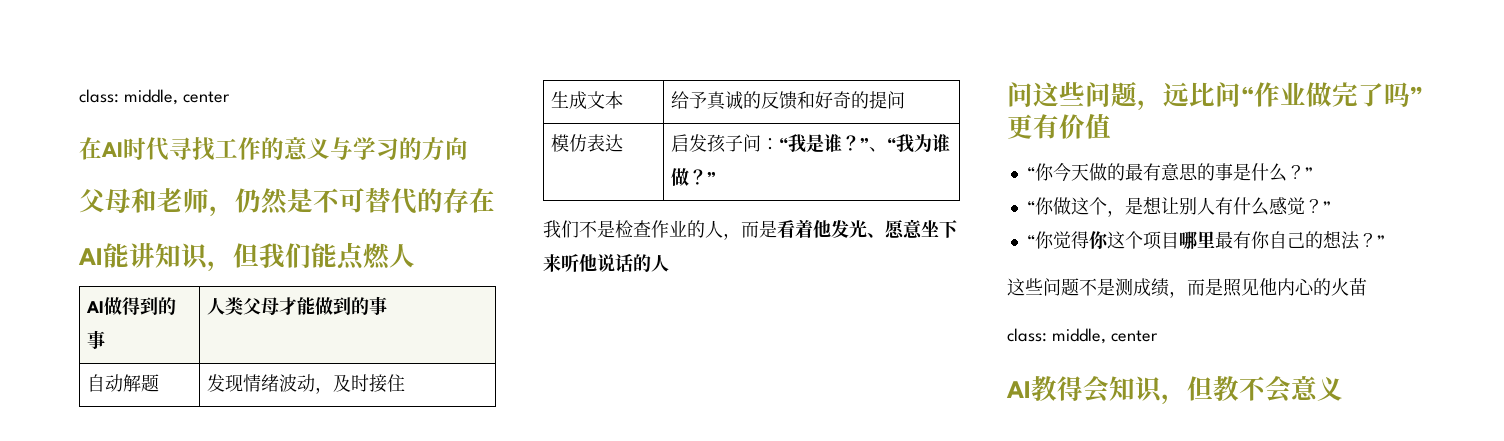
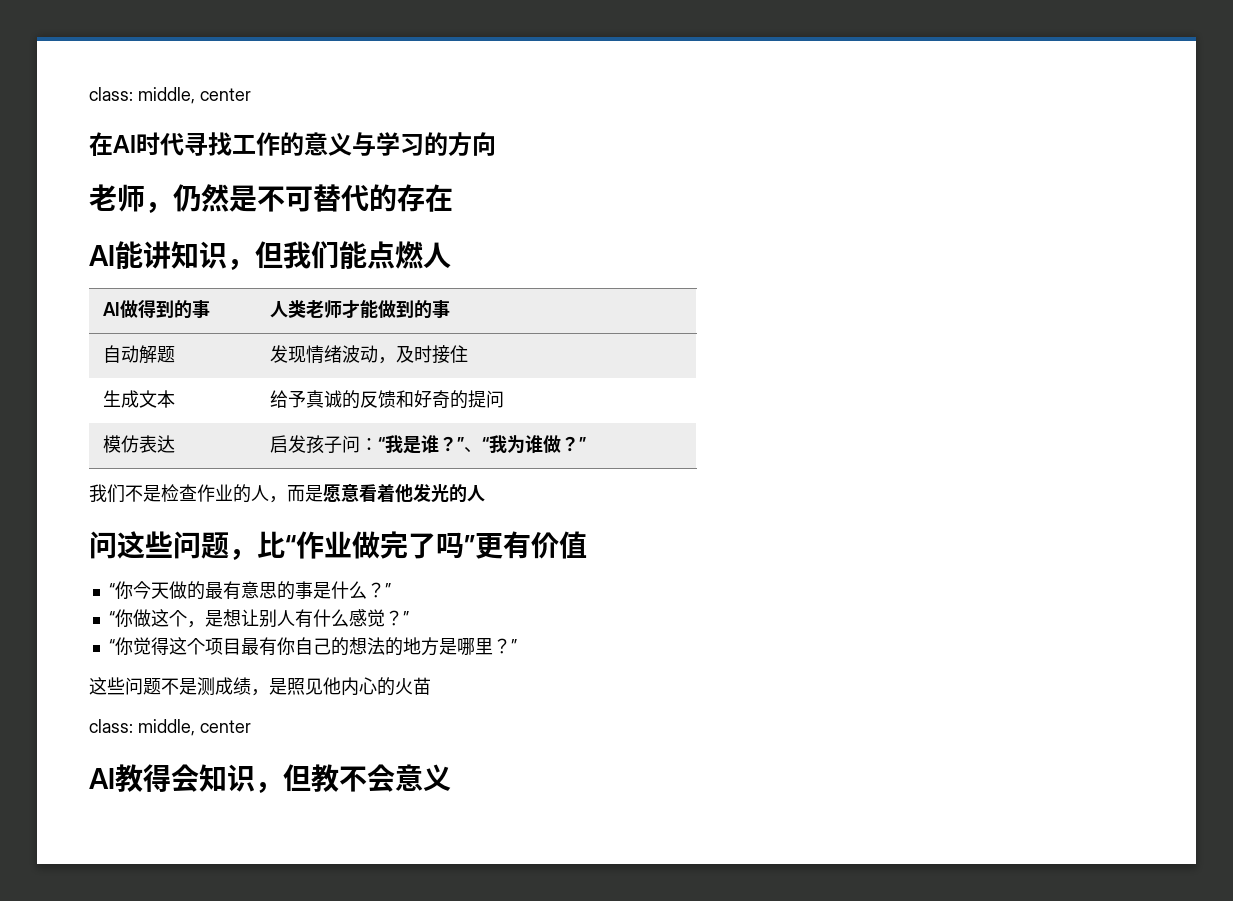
[79,188,157,213] 父母和 -> (496, 144) none
[242,297,279,315] 父母 -> [306,300,343,318] 老师
(777, 229) none -> [323,484,359,502] 愿意
[867,219,958,239] [543,254,633,272] 、愿意坐下来听他说话 -> (449, 493) none
[1163,82,1241,107] 远比问 -> [257,531,285,558] 比
[1088,231,1109,249] 你 -> (169, 646) none
[1178,231,1215,249] 哪里 -> (241, 646) none
(1360, 240) none -> [384,637,493,656] 的地方是哪里
[1187,279,1205,296] 而 -> (269, 692) none

